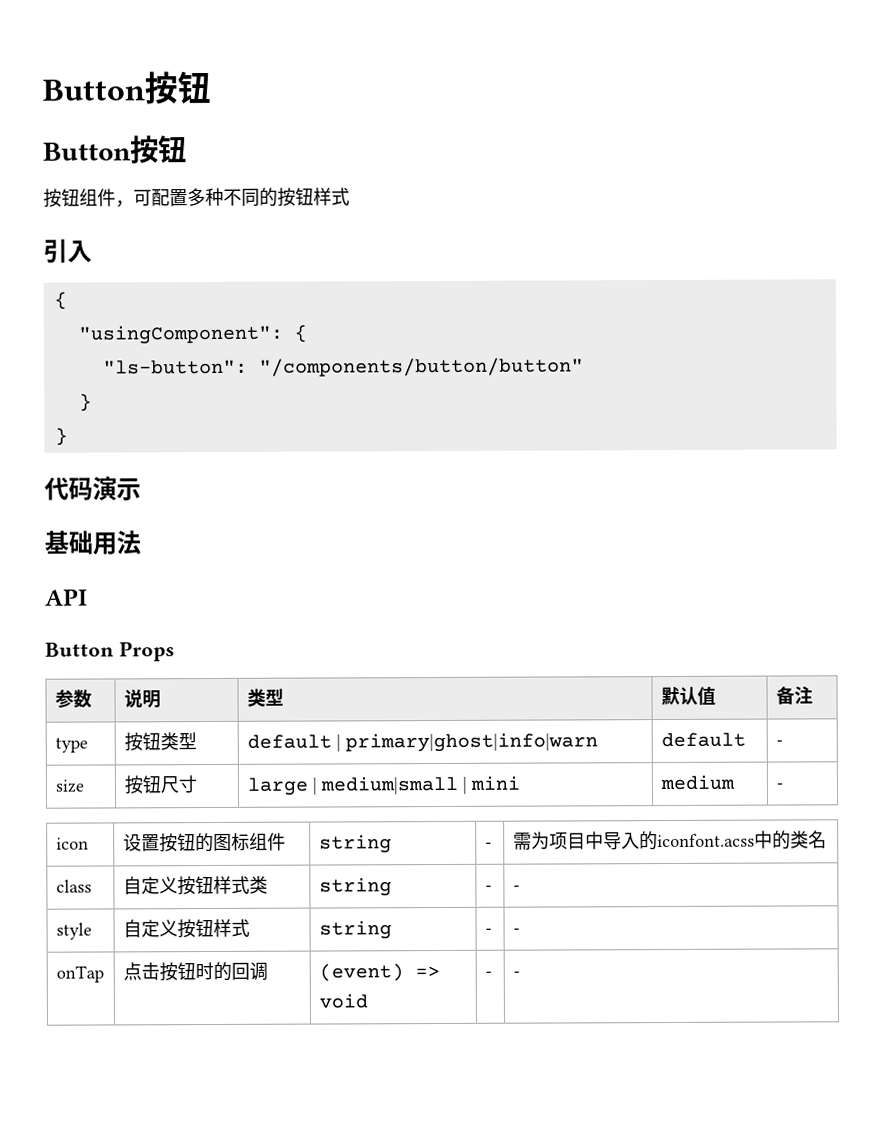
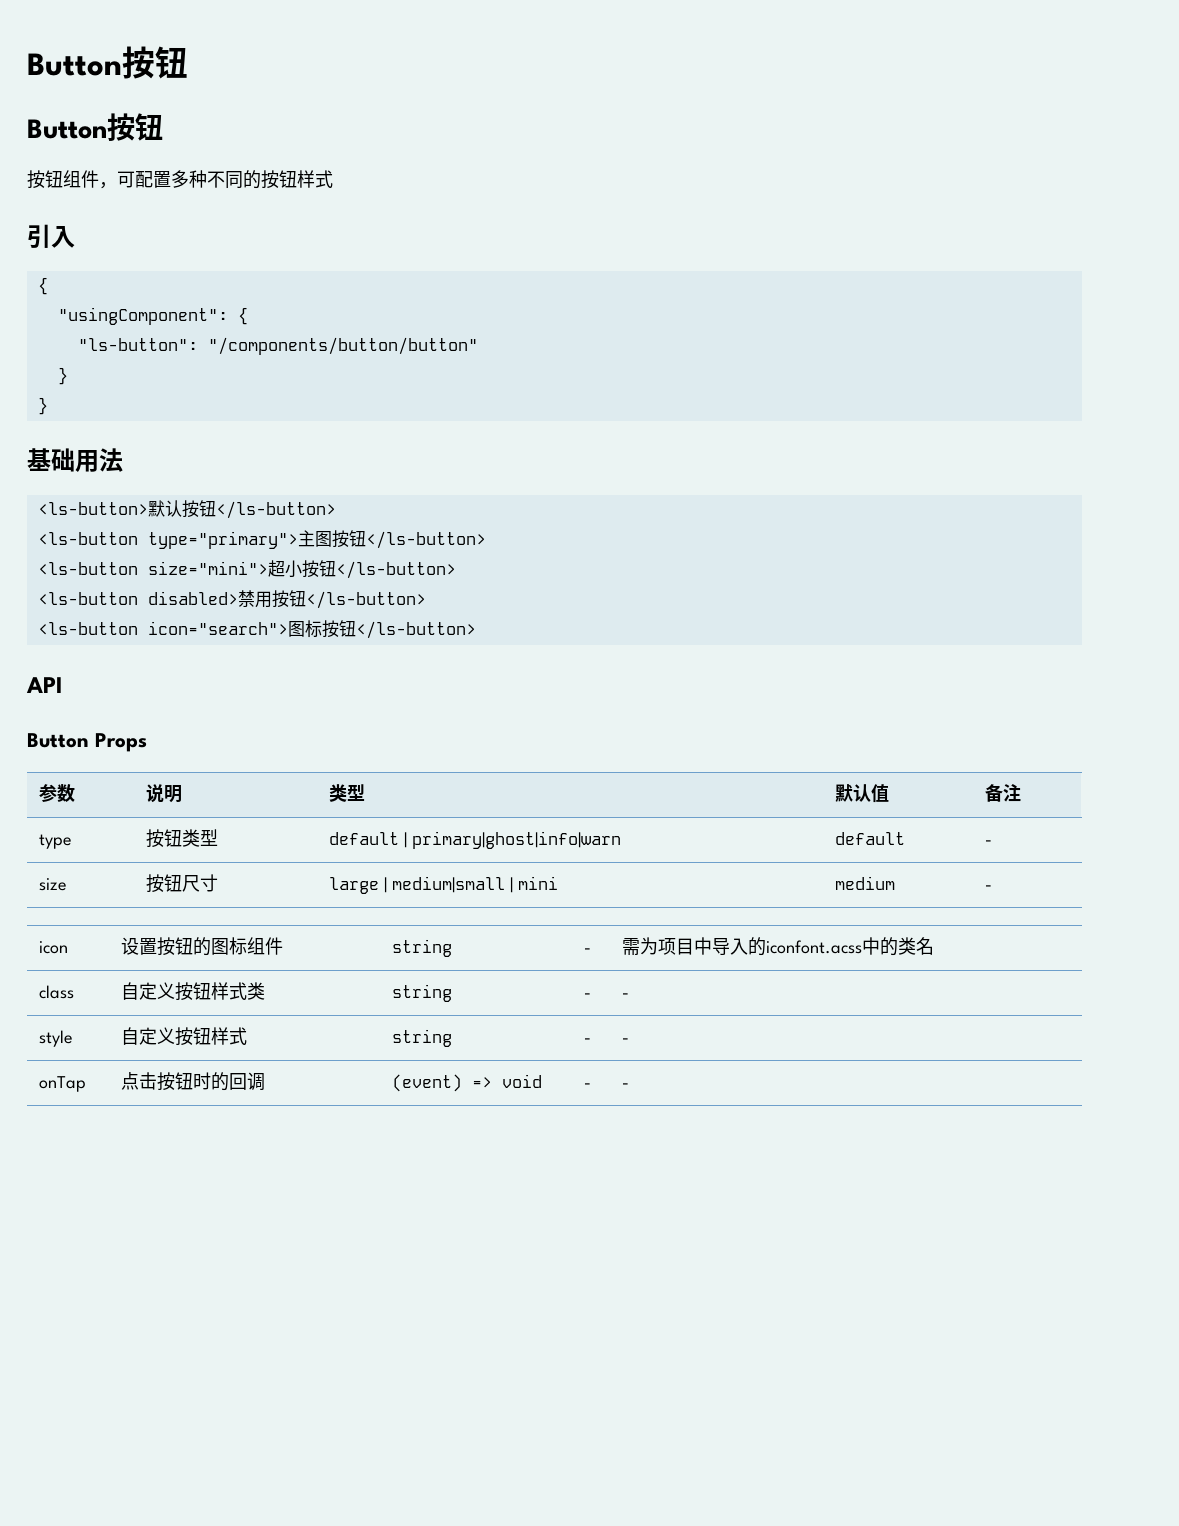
[44,476,141,501] // 代码演示 -> (48, 406) none
(141, 542) none -> [37,500,336,519] [37,530,486,549] [37,560,456,579] [37,590,426,609] [37,620,476,639] // <ls-button>默认按钮</ls-button> // <ls-button type="primary">主图按钮</ls-button> // <ls-button size="mini">超小按钮</ls-button> // <ls-button disabled>禁用按钮</ls-button> // <ls-button icon="search">图标按钮</ls-button>

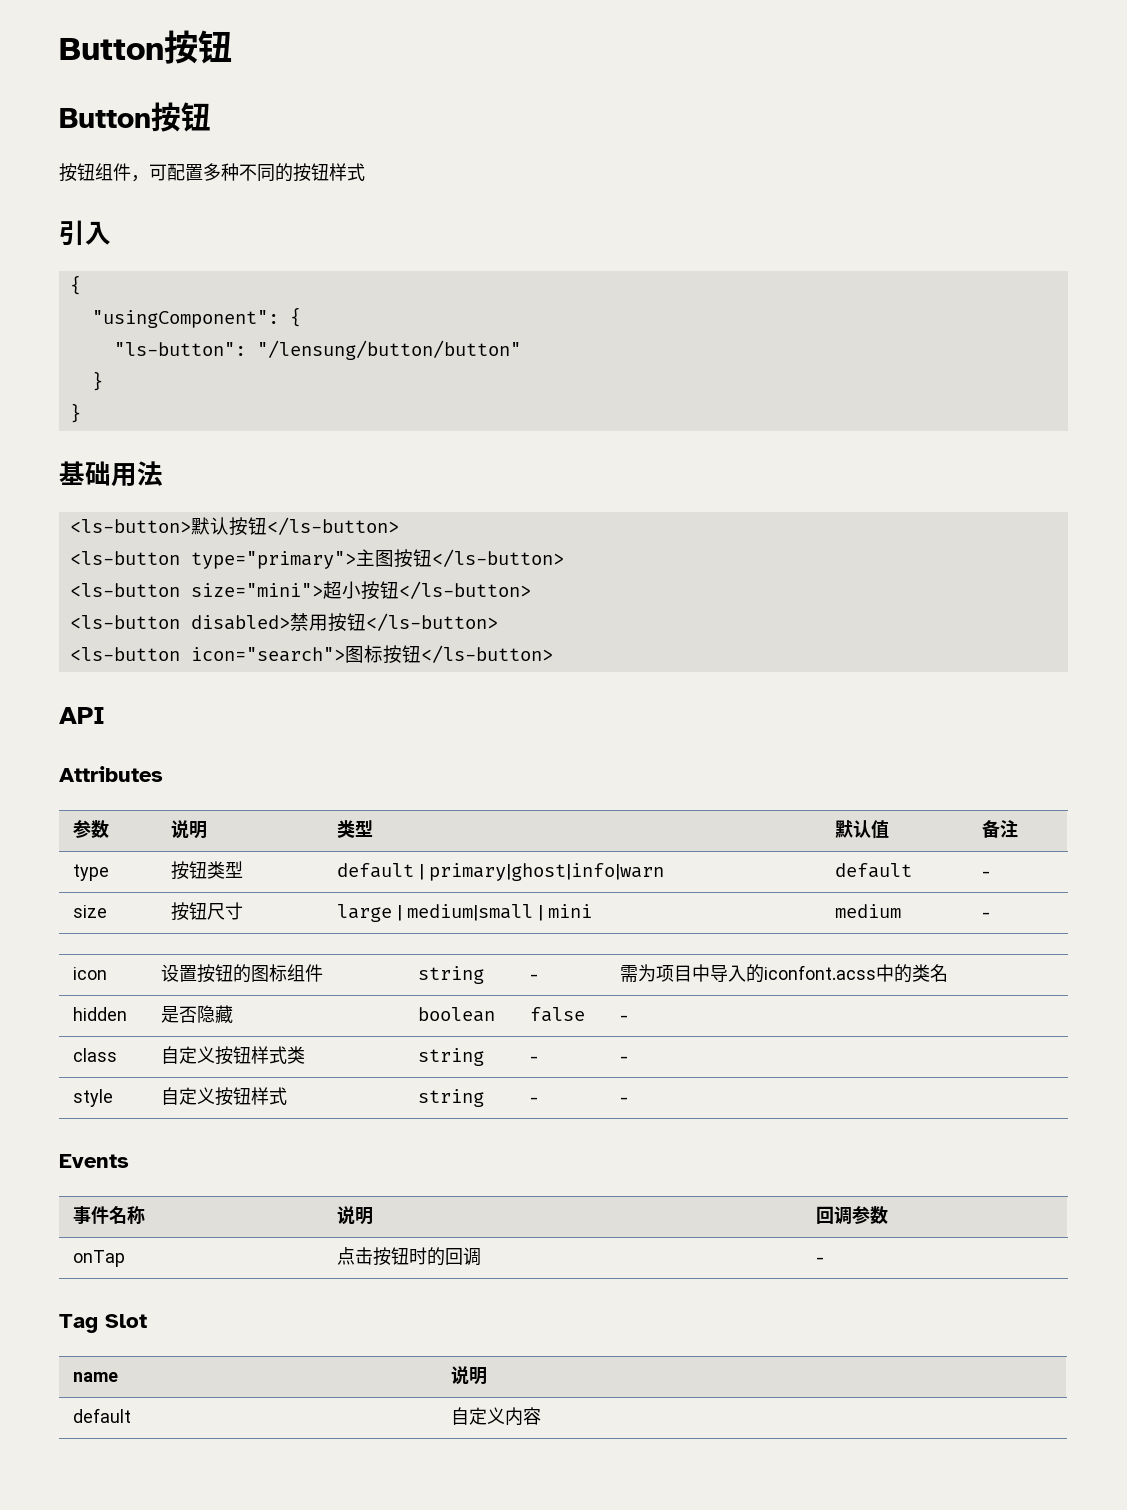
[207,337,478,355] "/components/button/button" -> [256,340,521,360] "/lensung/button/button"
[27,733,147,752] Button Props -> [59,766,163,782] Attributes
(935, 946) none -> [72,1007,127,1021] [160,1005,233,1024] [417,1007,495,1022] [529,1007,585,1022] [619,1015,628,1021] // hidden | 是否隐藏 | boolean | false | -
(630, 1040) none -> [59,1154,129,1168] [72,1206,145,1225] [336,1206,373,1225] [815,1206,888,1224] // Events // 事件名称 | 说明 | 回调参数
[392,1074,543,1092] [584,1083,592,1088] [622,1083,630,1088] (event) => void | - | - -> [815,1257,824,1263] [59,1314,147,1333] [72,1372,118,1382] [450,1366,487,1385] [72,1408,131,1423] [450,1407,541,1426] - // Tag Slot // name | 说明 // default | 自定义内容

